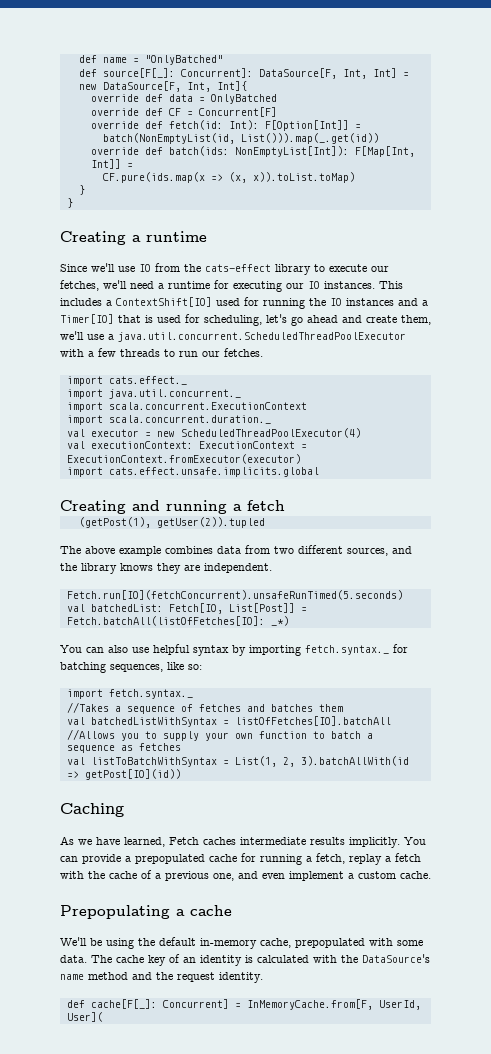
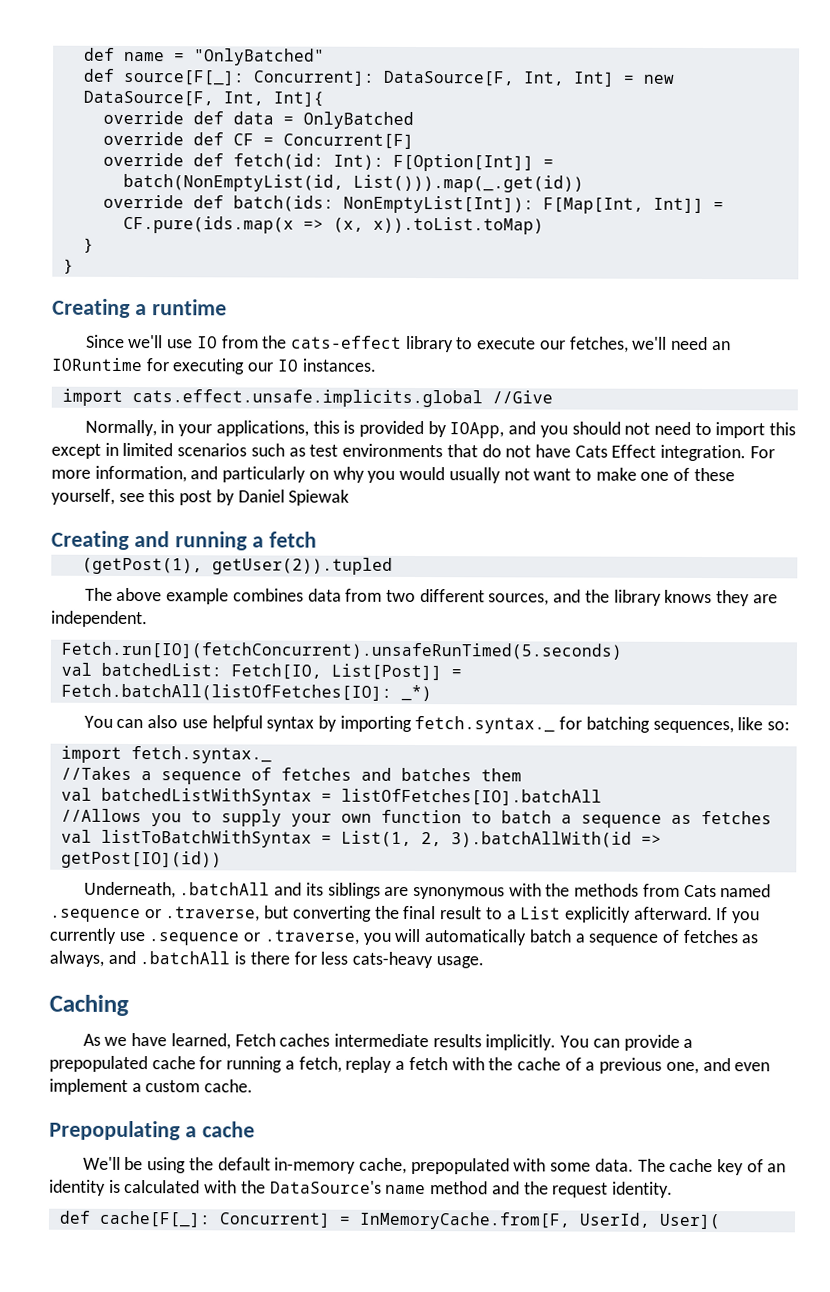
[158,281,210,289] a runtime -> [711,341,731,351] [51,357,143,372] an IORuntime
[379,281,403,289] [60,297,428,309] [60,314,431,326] [60,331,406,342] [60,348,263,357] [66,376,187,386] [66,389,241,399] [66,402,307,412] [66,415,271,425] [66,428,361,438] [66,441,307,449] [66,454,301,464] [66,467,319,477] This includes a ContextShift[IO] used for running the IO instances and a Timer[IO] that is used for scheduling, let's go ahead and create them, we'll use a java.util.concurrent.ScheduledThreadPoolExecutor with a few threads to run our fetches. // import cats.effect._ // import java.util.concurrent._ // import scala.concurrent.ExecutionContext // import scala.concurrent.duration._ // val executor = new ScheduledThreadPoolExecutor(4) // val executionContext: ExecutionContext = ExecutionContext.fromExecutor(executor) // import cats.effect.unsafe.implicits.global -> [61,388,553,408] [84,419,797,439] [51,442,775,462] [51,465,735,484] [51,488,350,506] // import cats.effect.unsafe.implicits.global //Give // Normally, in your applications, this is provided by IOApp, and you should not need to import this except in limited scenarios such as test environments that do not have Cats Effect integration. For more information, and particularly on why you would usually not want to make one of these yourself, see this post by Daniel Spiewak
(181, 774) none -> [83,881,772,900] [50,905,761,924] [49,927,759,946] [49,950,484,969] // Underneath, .batchAll and its siblings are synonymous with the methods from Cats named .sequence or .traverse, but converting the final result to a List explicitly afterward. If you currently use .sequence or .traverse, you will automatically batch a sequence of fetches as always, and .batchAll is there for less cats-heavy usage.

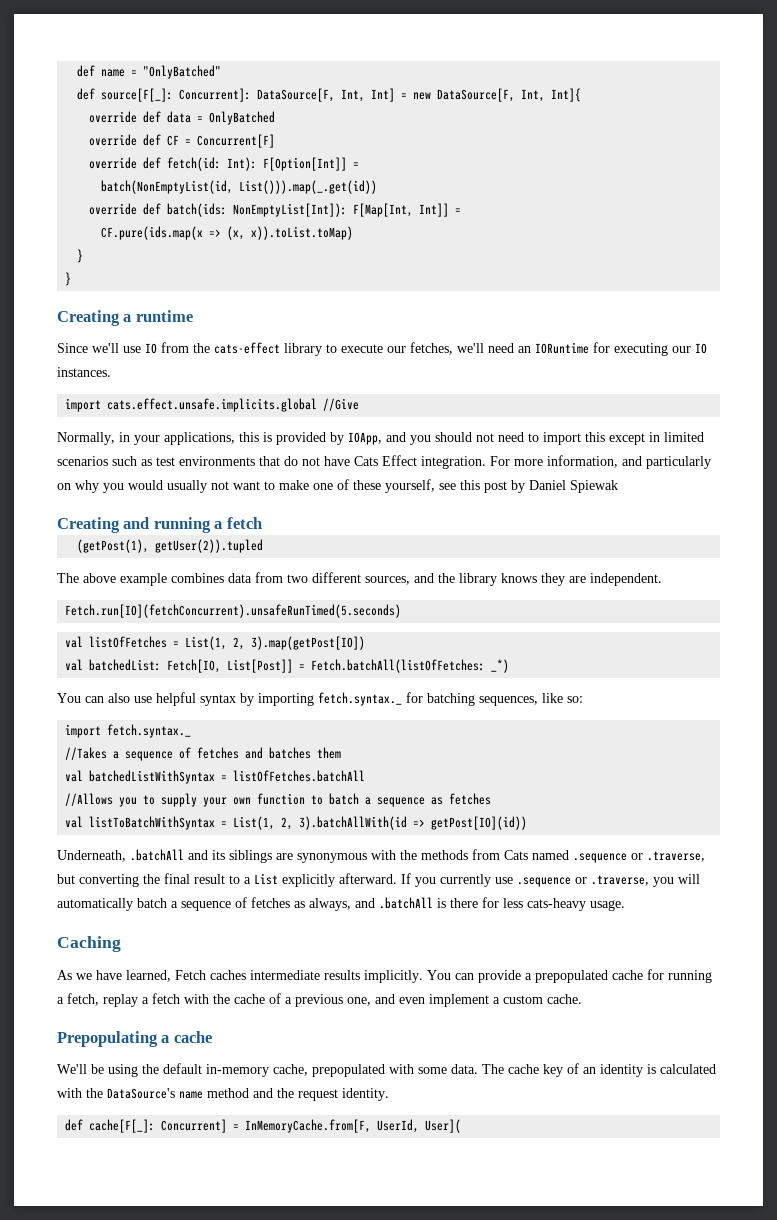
(623, 650) none -> [65,636,366,650] // val listOfFetches = List(1, 2, 3).map(getPost[IO])
[60,683,392,701] Fetch.batchAll(listOfFetches[IO]: -> [311,659,486,673] Fetch.batchAll(listOfFetches:
[340,788,602,806] listOfFetches[IO].batchAll -> [233,770,366,782] listOfFetches.batchAll

